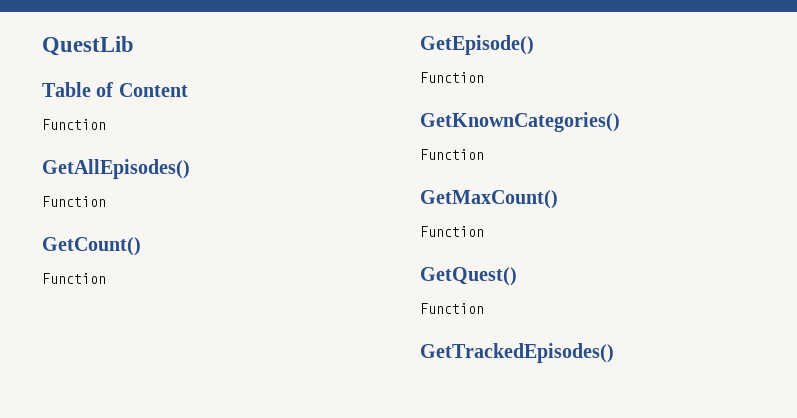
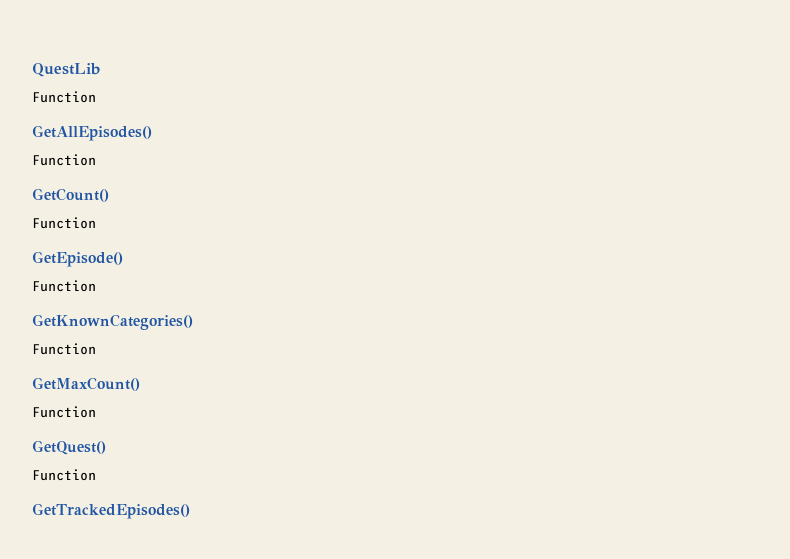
[42,82,188,97] // Table of Content -> (100, 70) none

